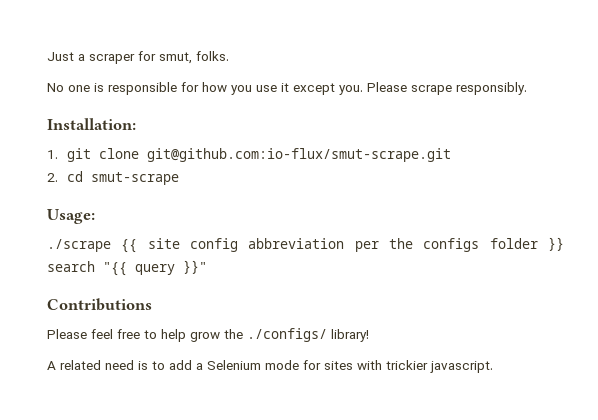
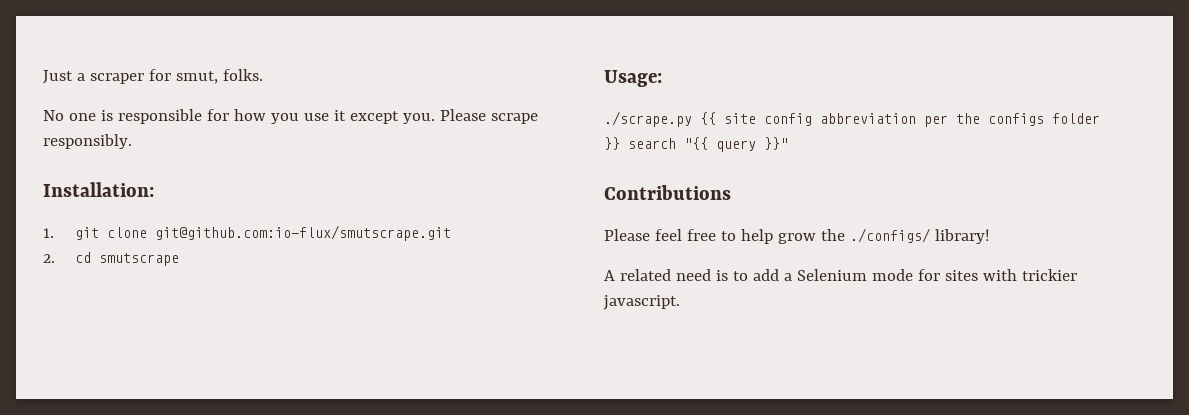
[146,148,451,162] git@github.com:io-flux/smut-scrape.git -> [154,225,451,241] git@github.com:io-flux/smutscrape.git
[90,172,179,185] smut-scrape -> [98,253,179,266] smutscrape
[47,239,111,252] ./scrape -> [604,111,692,127] ./scrape.py

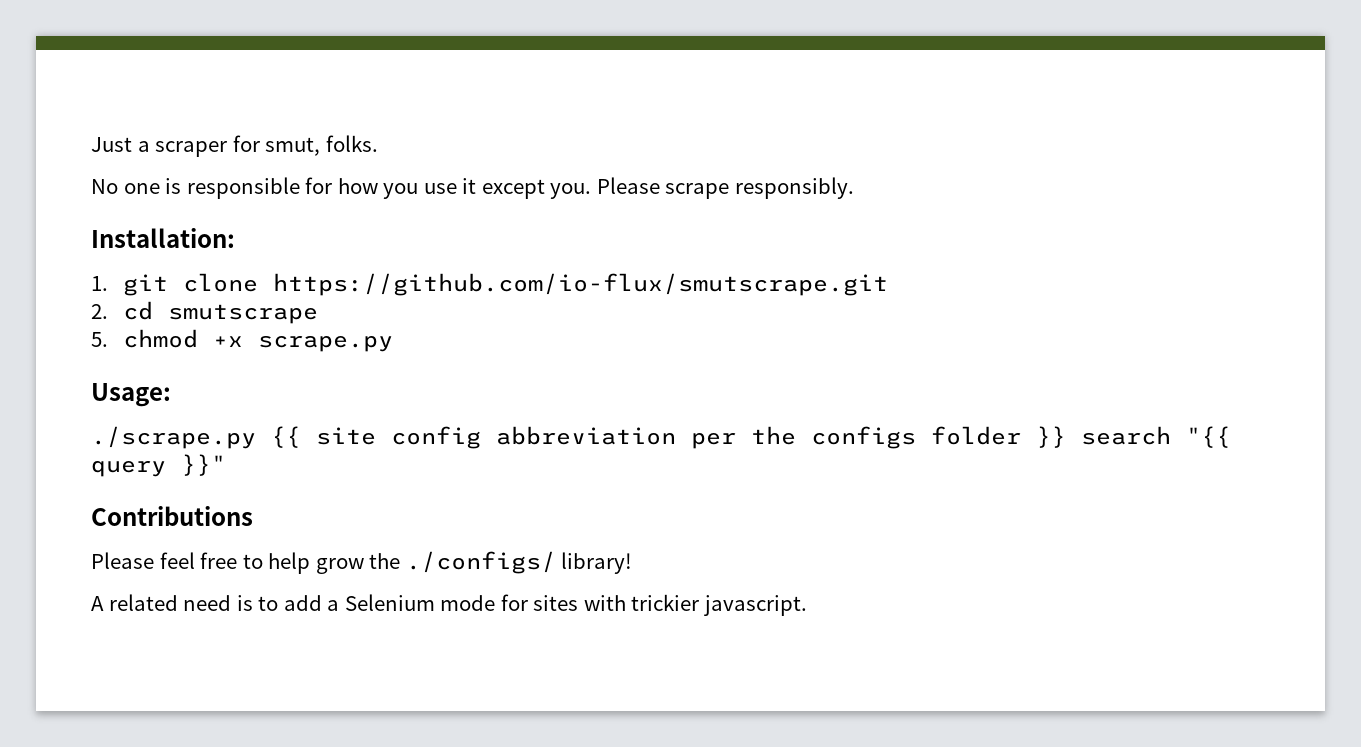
[154,225,451,241] git@github.com:io-flux/smutscrape.git -> [272,273,888,296] https://github.com/io-flux/smutscrape.git
(179, 259) none -> [91,329,393,352] // 5. chmod +x scrape.py

